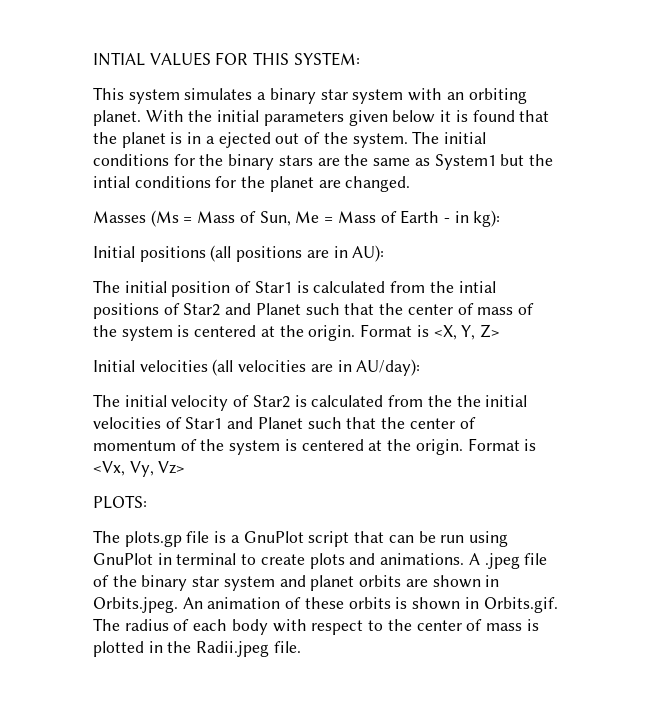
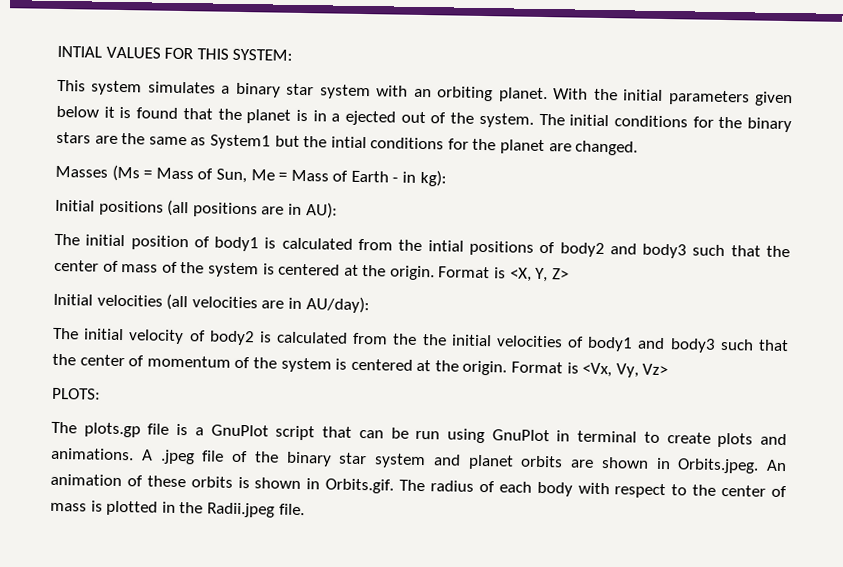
[254,281,292,293] Star1 -> [214,236,260,252] body1
[183,303,301,316] Star2 and Planet -> [559,242,688,259] body2 and body3
[252,395,290,408] Star2 -> [208,330,255,346] body2
[185,417,303,429] Star1 and Planet -> [587,336,716,353] body1 and body3

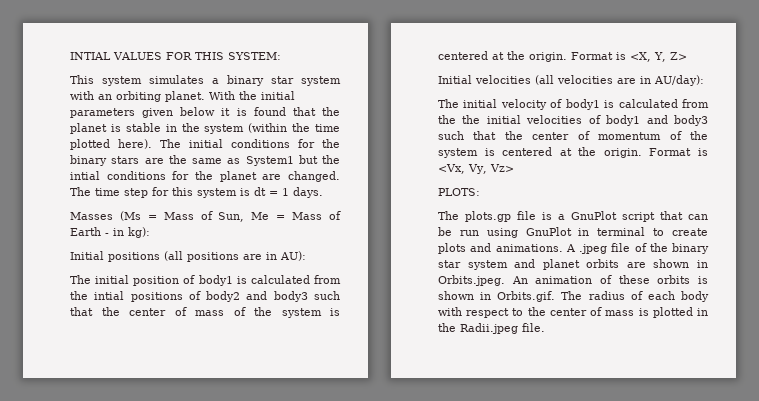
[312,110,534,128] in a ejected out of the system. -> [125,123,340,134] [70,139,152,150] stable in the system (within the time plotted here).
(639, 148) none -> [70,187,323,198] The time step for this system is dt = 1 days.
[208,330,255,346] body2 -> [565,99,600,110] body1

